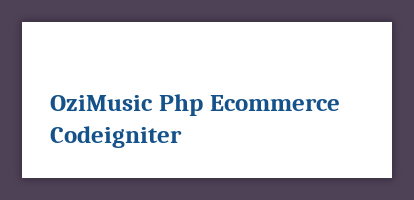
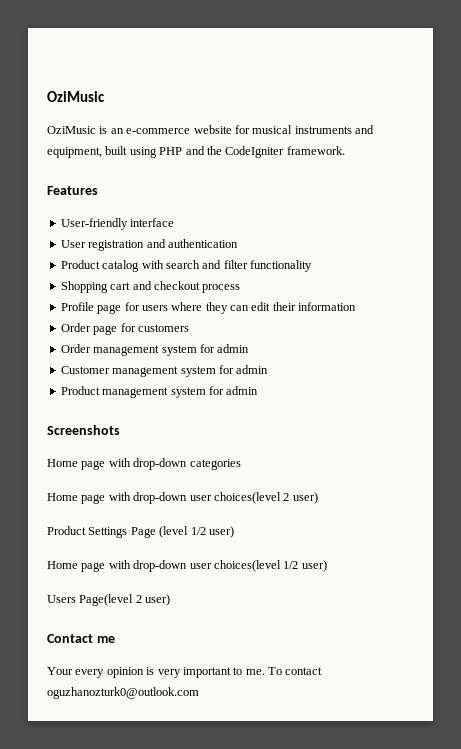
[50,94,340,116] [50,126,182,148] OziMusic Php Ecommerce Codeigniter -> [47,91,105,102] [47,125,374,134] [47,146,345,158] [47,186,98,195] [60,218,175,230] [60,239,238,251] [60,260,312,272] [60,281,241,293] [60,302,357,314] [60,323,189,335] [60,344,250,356] [60,365,269,377] [60,386,259,398] [47,425,120,435] [47,458,241,470] [47,492,318,504] [47,526,234,538] [47,560,327,572] [47,594,171,606] [47,634,115,643] [47,667,323,678] [47,687,199,699] OziMusic // OziMusic is an e-commerce website for musical instruments and equipment, built using PHP and the CodeIgniter framework. // Features // User-friendly interface // User registration and authentication // Product catalog with search and filter functionality // Shopping cart and checkout process // Profile page for users where they can edit their information // Order page for customers // Order management system for admin // Customer management system for admin // Product management system for admin // Screenshots // Home page with drop-down categories // Home page with drop-down user choices(level 2 user) // Product Settings Page (level 1/2 user) // Home page with drop-down user choices(level 1/2 user) // Users Page(level 2 user) // Contact me // Your every opinion is very important to me. To contact oguzhanozturk0@outlook.com

